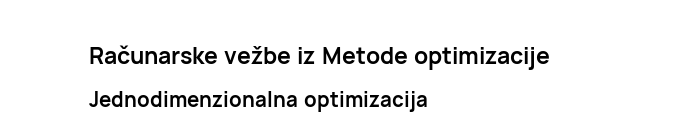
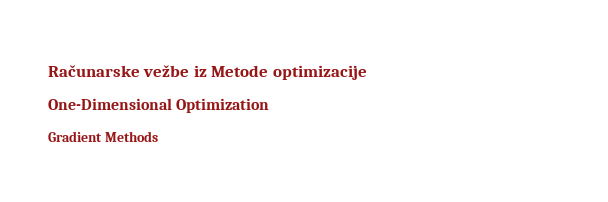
[89,91,428,112] Jednodimenzionalna optimizacija -> [48,98,270,113] [48,131,158,142] One-Dimensional Optimization // Gradient Methods

